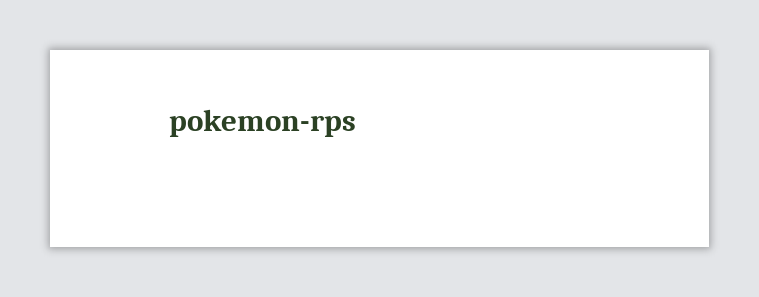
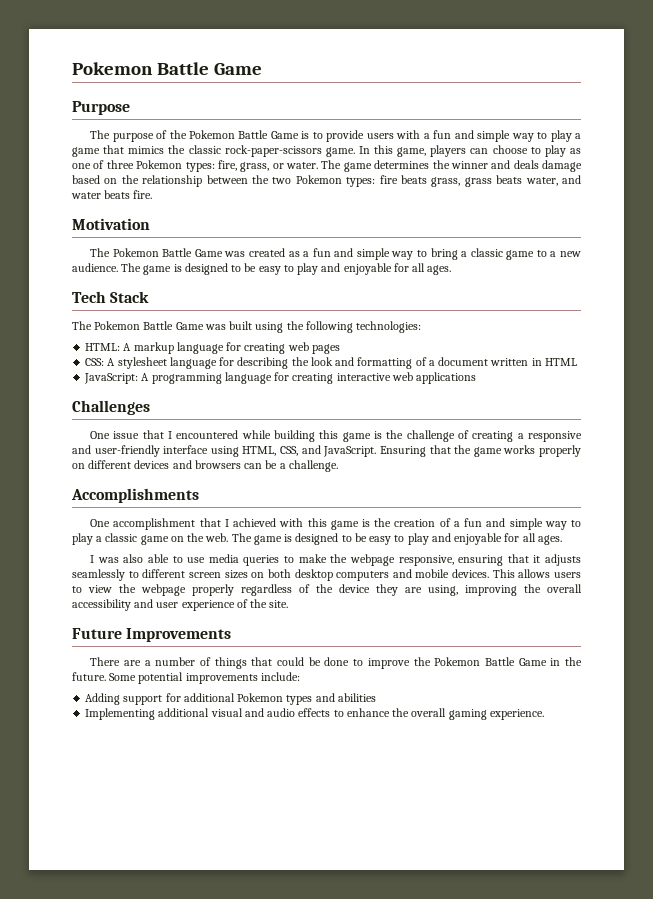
[169,109,356,137] pokemon-rps -> [72,62,262,75] [72,101,130,115] [90,130,582,142] [72,145,581,157] [72,160,582,172] [72,175,581,187] [71,190,153,199] [72,218,150,230] [90,248,582,260] [72,263,452,275] [72,291,150,303] [72,321,422,333] [85,342,340,354] [85,357,577,369] [84,372,477,384] [72,400,150,415] [90,430,582,442] [72,445,582,457] [72,460,338,472] [71,488,199,503] [90,518,581,530] [72,533,562,545] [90,554,582,566] [72,569,582,581] [72,584,582,596] [72,599,289,611] [72,628,232,642] [90,657,583,669] [72,672,300,684] [85,693,376,705] [85,708,544,720] Pokemon Battle Game // Purpose // The purpose of the Pokemon Battle Game is to provide users with a fun and simple way to play a game that mimics the classic rock-paper-scissors game. In this game, players can choose to play as one of three Pokemon types: fire, grass, or water. The game determines the winner and deals damage based on the relationship between the two Pokemon types: fire beats grass, grass beats water, and water beats fire. // Motivation // The Pokemon Battle Game was created as a fun and simple way to bring a classic game to a new audience. The game is designed to be easy to play and enjoyable for all ages. // Tech Stack // The Pokemon Battle Game was built using the following technologies: // HTML: A markup language for creating web pages // CSS: A stylesheet language for describing the look and formatting of a document written in HTML // JavaScript: A programming language for creating interactive web applications // Challenges // One issue that I encountered while building this game is the challenge of creating a responsive and user-friendly interface using HTML, CSS, and JavaScript. Ensuring that the game works properly on different devices and browsers can be a challenge. // Accomplishments // One accomplishment that I achieved with this game is the creation of a fun and simple way to play a classic game on the web. The game is designed to be easy to play and enjoyable for all ages. // I was also able to use media queries to make the webpage responsive, ensuring that it adjusts seamlessly to different screen sizes on both desktop computers and mobile devices. This allows users to view the webpage properly regardless of the device they are using, improving the overall accessibility and user experience of the site. // Future Improvements // There are a number of things that could be done to improve the Pokemon Battle Game in the future. Some potential improvements include: // Adding support for additional Pokemon types and abilities // Implementing additional visual and audio effects to enhance the overall gaming experience.

